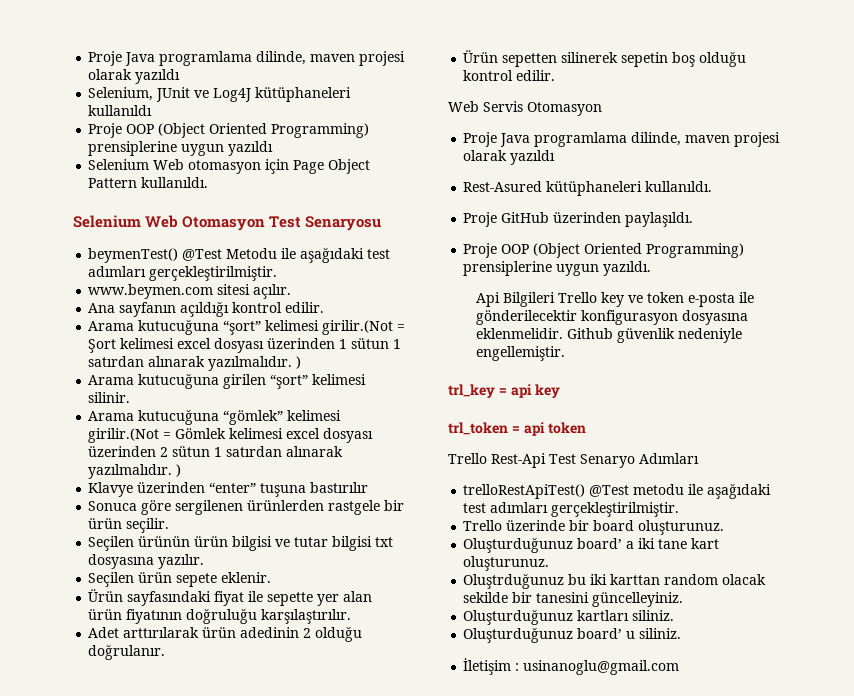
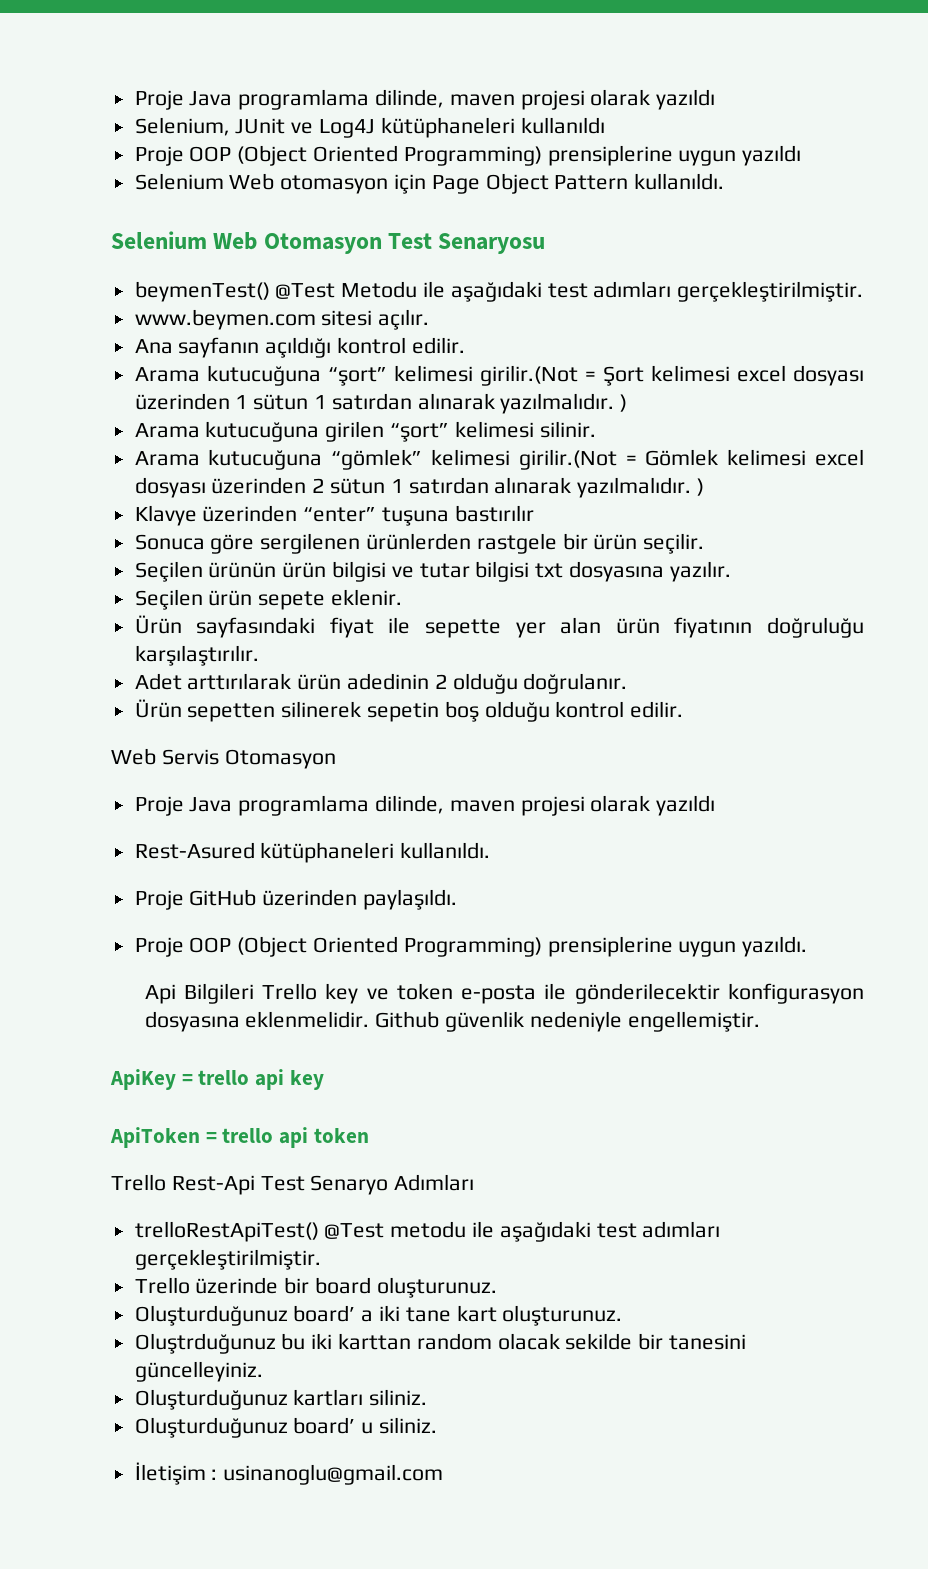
[448,384,507,398] trl_key = -> [110,1069,250,1090] ApiKey = trello
[448,422,520,435] trl_token = -> [110,1127,274,1148] ApiToken = trello

